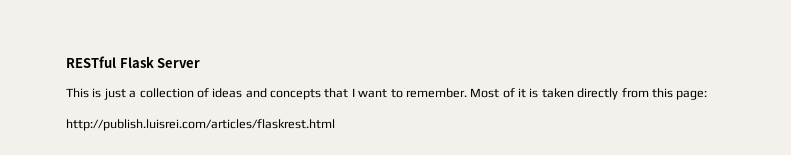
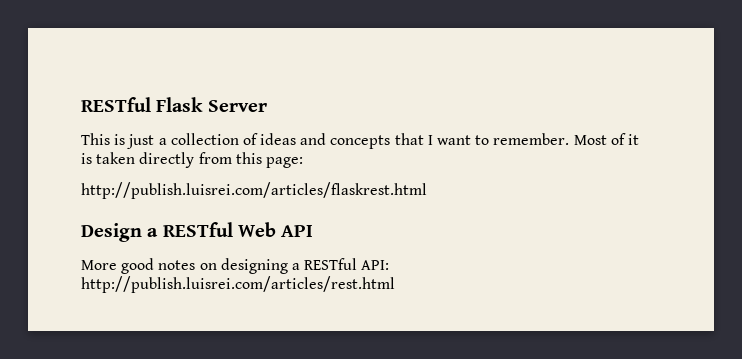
(335, 125) none -> [81,222,314,242] [81,258,390,274] [81,276,395,293] // Design a RESTful Web API // More good notes on designing a RESTful API: http://publish.luisrei.com/articles/rest.html

